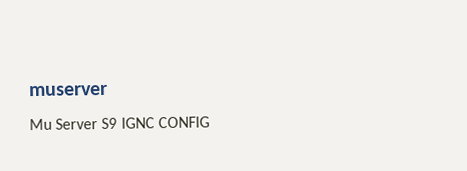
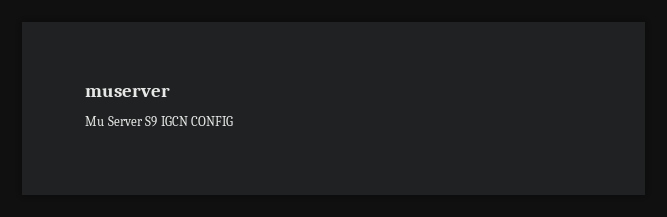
[120,117,155,129] IGNC -> [160,116,188,126] IGCN

